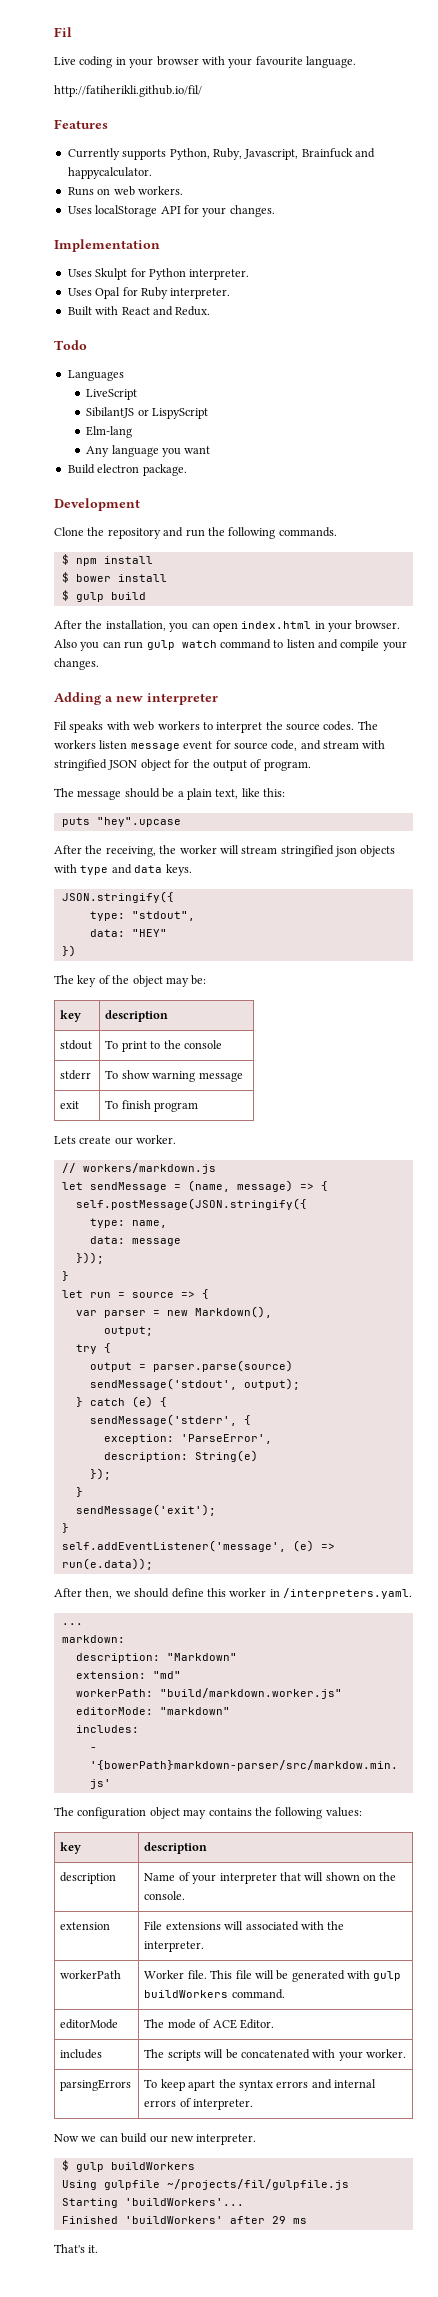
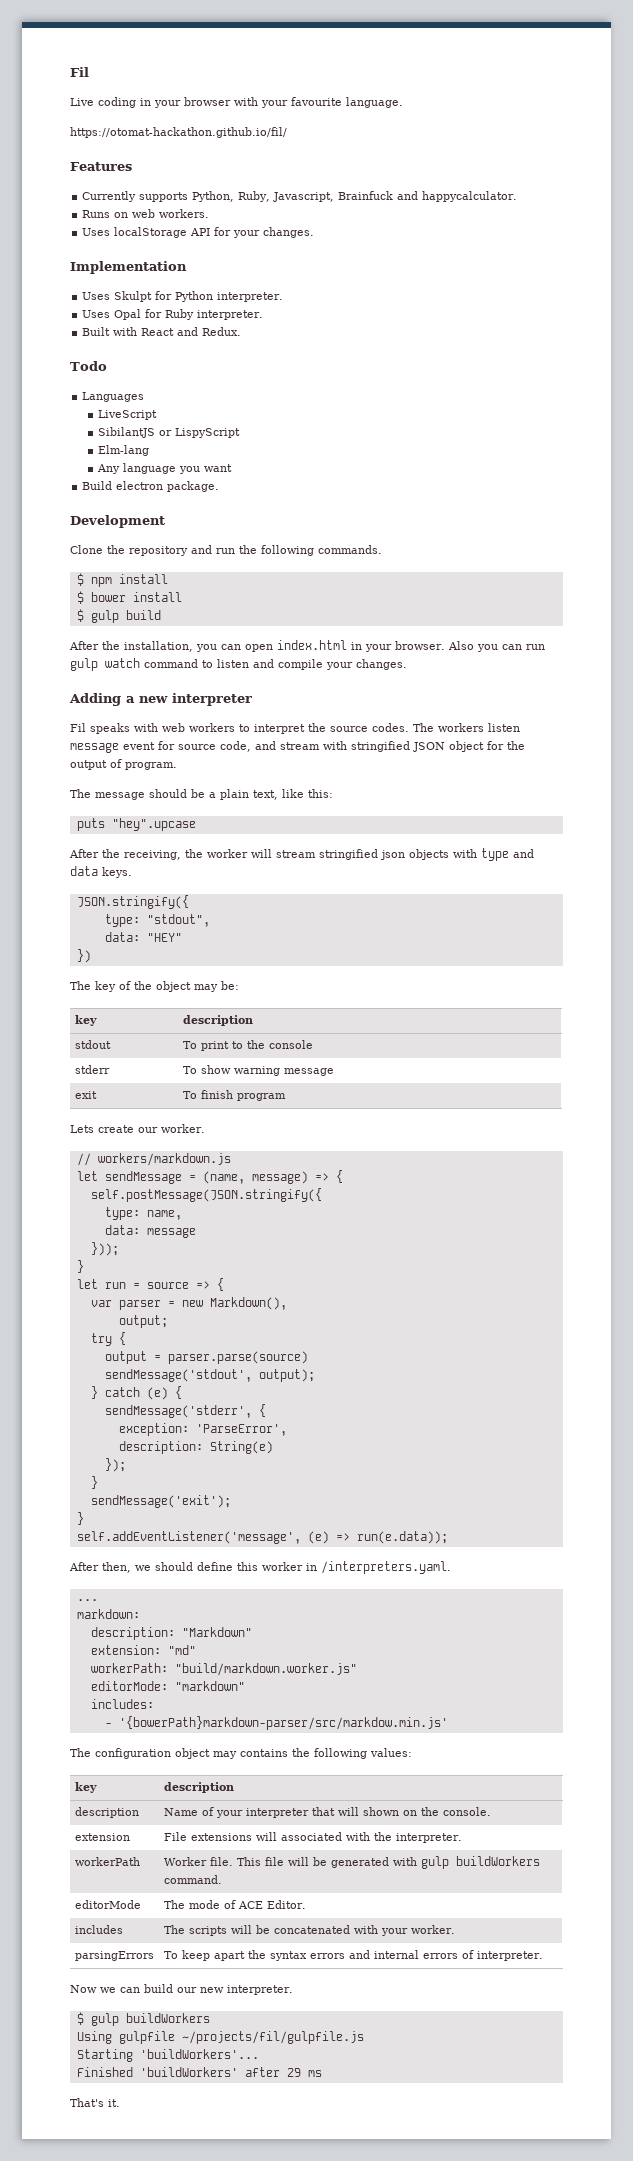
[54,85,202,97] http://fatiherikli.github.io/fil/ -> [70,127,287,138] https://otomat-hackathon.github.io/fil/

